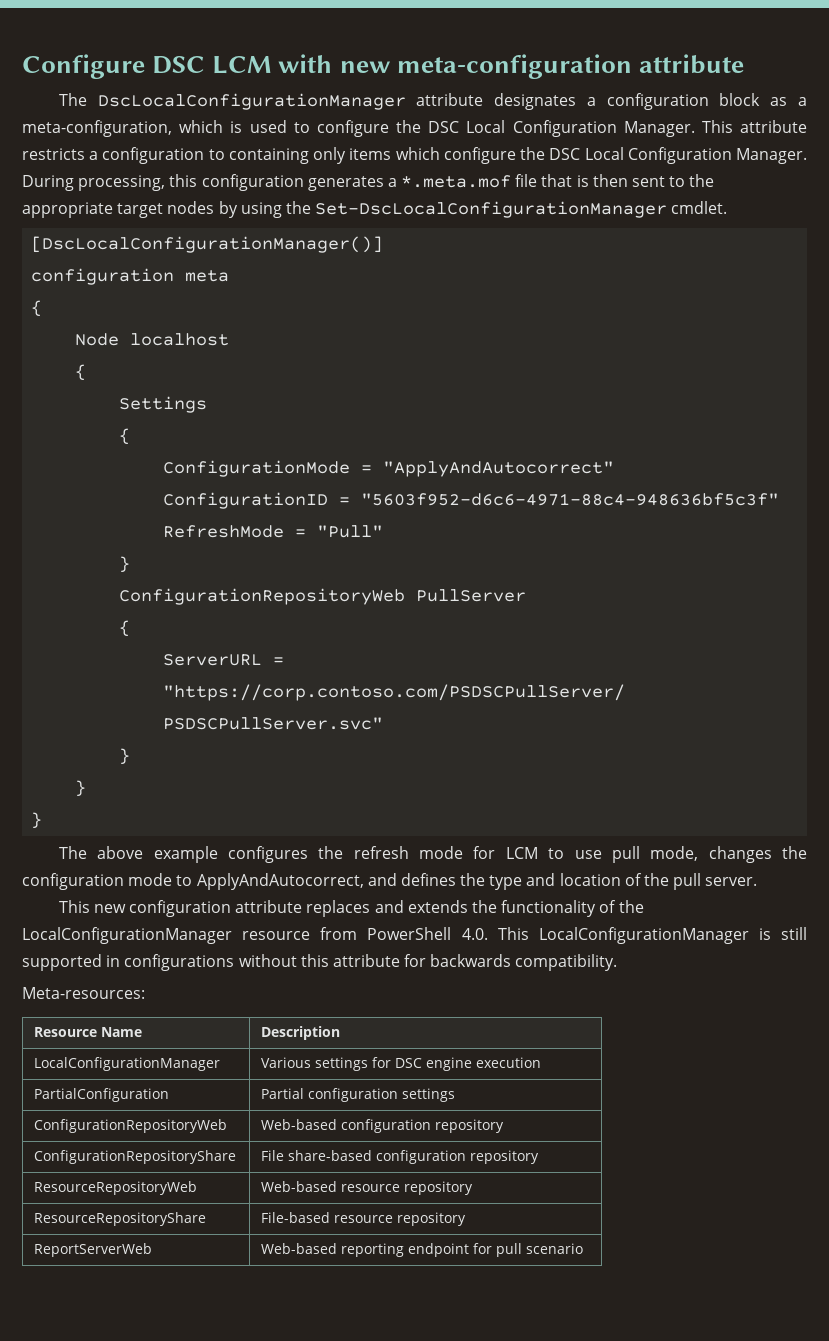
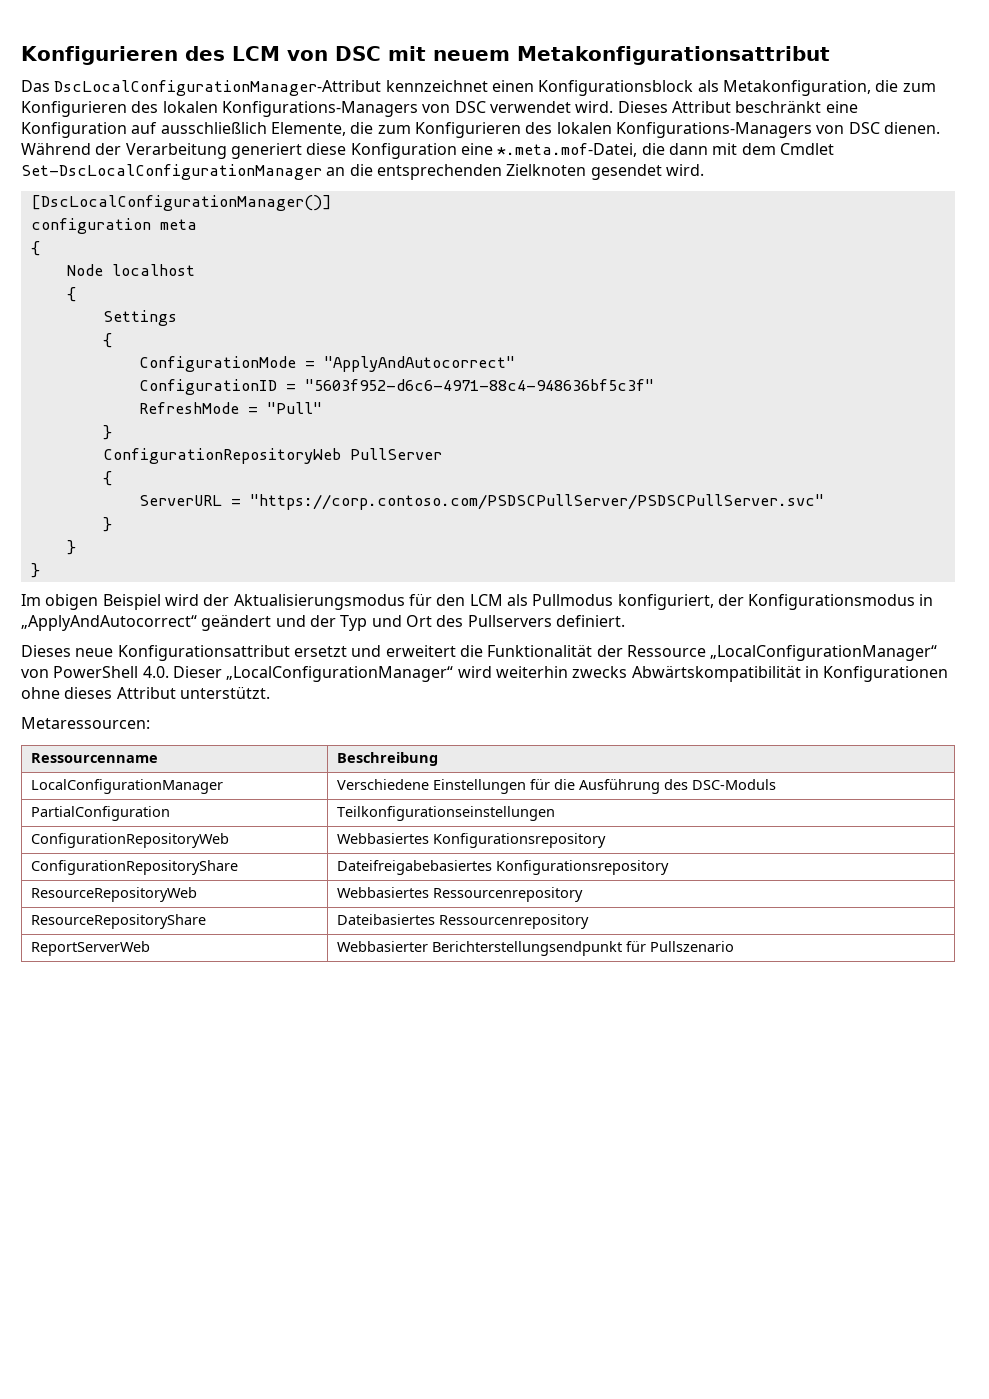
[22,54,744,79] [58,93,808,110] [22,120,807,137] [22,147,808,164] [22,174,715,191] [22,201,728,218] Configure DSC LCM with new meta-configuration attribute // The DscLocalConfigurationManager attribute designates a configuration block as a meta-configuration, which is used to configure the DSC Local Configuration Manager. This attribute restricts a configuration to containing only items which configure the DSC Local Configuration Manager. During processing, this configuration generates a *.meta.mof file that is then sent to the appropriate target nodes by using the Set-DscLocalConfigurationManager cmdlet. -> [21,46,830,65] [21,80,936,96] [21,100,858,117] [21,122,940,138] [21,142,834,159] [21,164,704,180] Konfigurieren des LCM von DSC mit neuem Metakonfigurationsattribut // Das DscLocalConfigurationManager-Attribut kennzeichnet einen Konfigurationsblock als Metakonfiguration, die zum Konfigurieren des lokalen Konfigurations-Managers von DSC verwendet wird. Dieses Attribut beschränkt eine Konfiguration auf ausschließlich Elemente, die zum Konfigurieren des lokalen Konfigurations-Managers von DSC dienen. Während der Verarbeitung generiert diese Konfiguration eine *.meta.mof-Datei, die dann mit dem Cmdlet Set-DscLocalConfigurationManager an die entsprechenden Zielknoten gesendet wird.
[58,846,808,863] [22,873,758,890] [58,900,644,917] [22,927,807,944] [22,954,618,971] [22,987,145,999] [34,1027,143,1037] [261,1026,341,1040] [34,1057,221,1071] [261,1057,542,1071] [34,1088,170,1102] [261,1088,456,1102] [34,1119,228,1133] [261,1119,505,1133] [34,1150,237,1164] [261,1150,540,1164] [34,1181,198,1195] [261,1181,474,1195] [34,1212,207,1226] [261,1212,467,1226] [34,1243,153,1257] [261,1243,584,1257] The above example configures the refresh mode for LCM to use pull mode, changes the configuration mode to ApplyAndAutocorrect, and defines the type and location of the pull server. // This new configuration attribute replaces and extends the functionality of the LocalConfigurationManager resource from PowerShell 4.0. This LocalConfigurationManager is still supported in configurations without this attribute for backwards compatibility. // Meta-resources: // Resource Name | Description // LocalConfigurationManager | Various settings for DSC engine execution // PartialConfiguration | Partial configuration settings // ConfigurationRepositoryWeb | Web-based configuration repository // ConfigurationRepositoryShare | File share-based configuration repository // ResourceRepositoryWeb | Web-based resource repository // ResourceRepositoryShare | File-based resource repository // ReportServerWeb | Web-based reporting endpoint for pull scenario -> [21,593,934,610] [21,614,625,631] [21,644,938,661] [21,665,949,682] [21,686,270,699] [21,717,150,729] [30,753,158,763] [336,752,438,766] [30,779,223,794] [336,779,776,794] [30,806,170,821] [336,806,555,821] [30,833,229,848] [336,833,606,848] [30,860,238,875] [336,860,669,875] [30,887,197,902] [336,887,583,902] [30,914,206,929] [336,914,589,929] [30,941,150,956] [336,941,734,956] Im obigen Beispiel wird der Aktualisierungsmodus für den LCM als Pullmodus konfiguriert, der Konfigurationsmodus in „ApplyAndAutocorrect“ geändert und der Typ und Ort des Pullservers definiert. // Dieses neue Konfigurationsattribut ersetzt und erweitert die Funktionalität der Ressource „LocalConfigurationManager“ von PowerShell 4.0. Dieser „LocalConfigurationManager“ wird weiterhin zwecks Abwärtskompatibilität in Konfigurationen ohne dieses Attribut unterstützt. // Metaressourcen: // Ressourcenname | Beschreibung // LocalConfigurationManager | Verschiedene Einstellungen für die Ausführung des DSC-Moduls // PartialConfiguration | Teilkonfigurationseinstellungen // ConfigurationRepositoryWeb | Webbasiertes Konfigurationsrepository // ConfigurationRepositoryShare | Dateifreigabebasiertes Konfigurationsrepository // ResourceRepositoryWeb | Webbasiertes Ressourcenrepository // ResourceRepositoryShare | Dateibasiertes Ressourcenrepository // ReportServerWeb | Webbasierter Berichterstellungsendpunkt für Pullszenario

